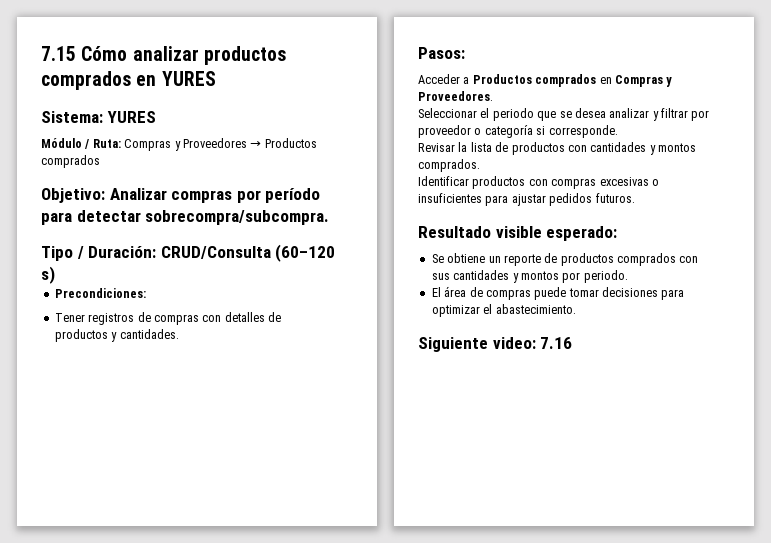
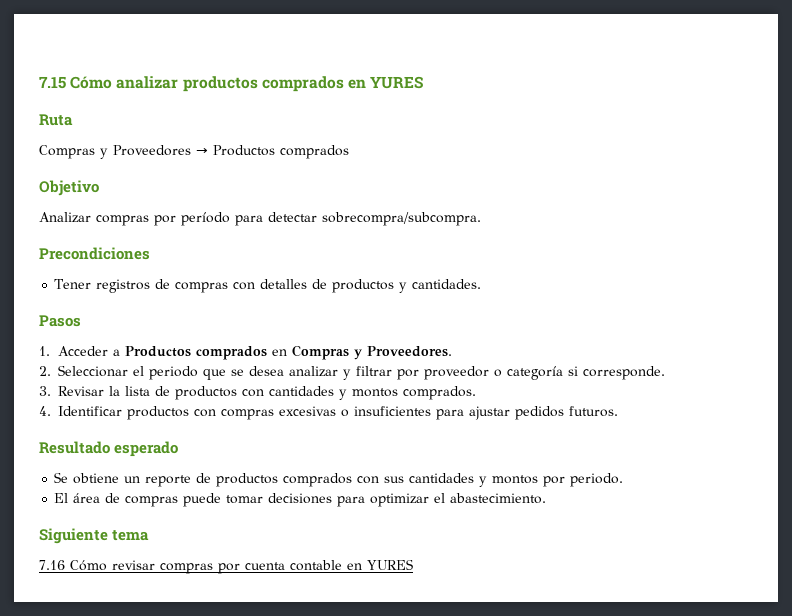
[41,111,156,123] [41,138,121,149] Sistema: YURES // Módulo / Ruta: -> [39,114,73,126] Ruta //
[41,188,105,203] Objetivo: -> [39,180,99,196] Objetivo //
[41,244,336,262] [41,266,55,284] [54,288,146,298] Tipo / Duración: CRUD/Consulta (60–120 s) // Precondiciones: -> [39,247,150,260] Precondiciones
[418,47,465,59] Pasos: // -> [39,315,81,327] [39,346,50,356] Pasos // 1.
(493, 96) none -> [39,366,51,376] 2.
(618, 131) none -> [39,386,51,396] 3.
(480, 165) none -> [39,406,51,416] 4.
[495,226,618,241] visible esperado: -> [114,441,179,457] esperado
[492,337,573,349] video: 7.16 -> [112,530,150,541] [39,559,413,574] tema // 7.16 Cómo revisar compras por cuenta contable en YURES

